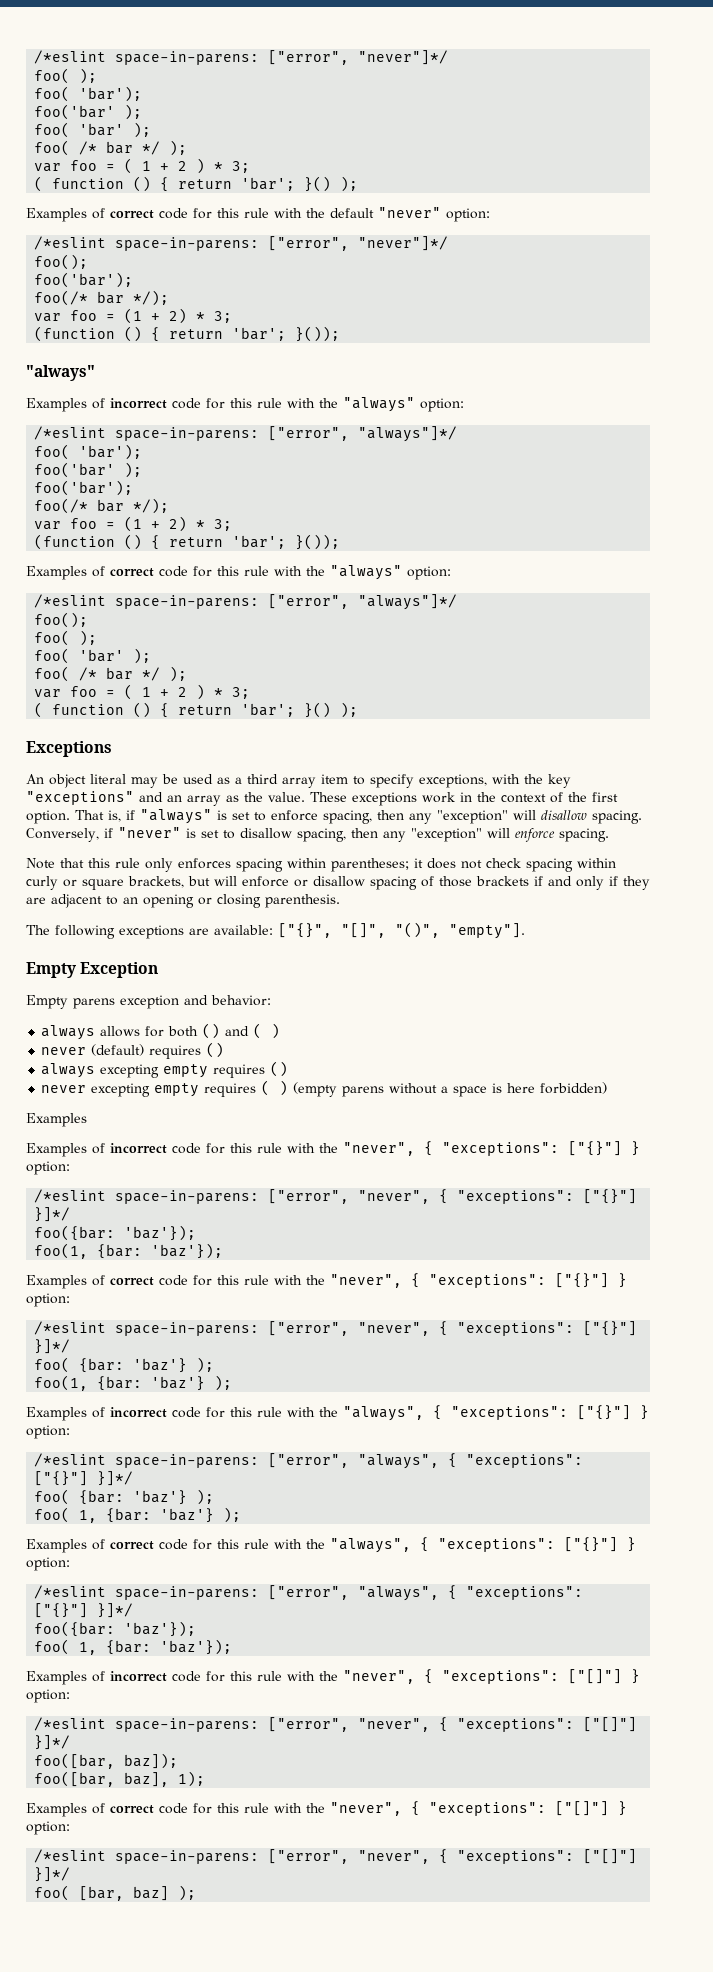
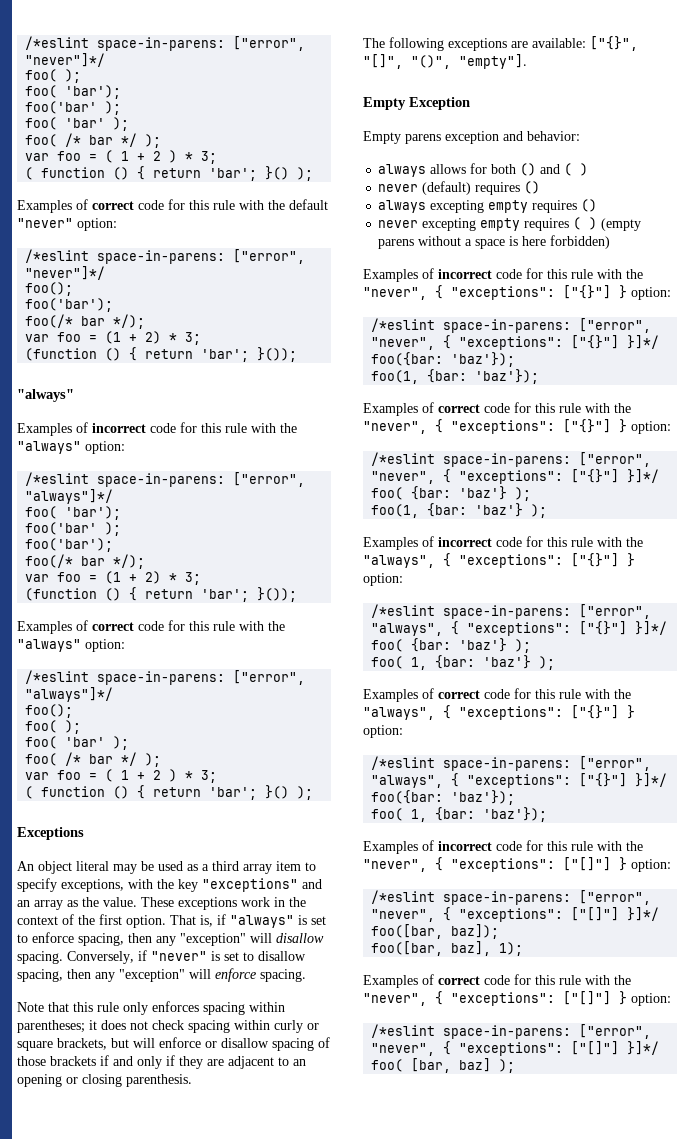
[26,1143,87,1157] // Examples -> (418, 275) none

